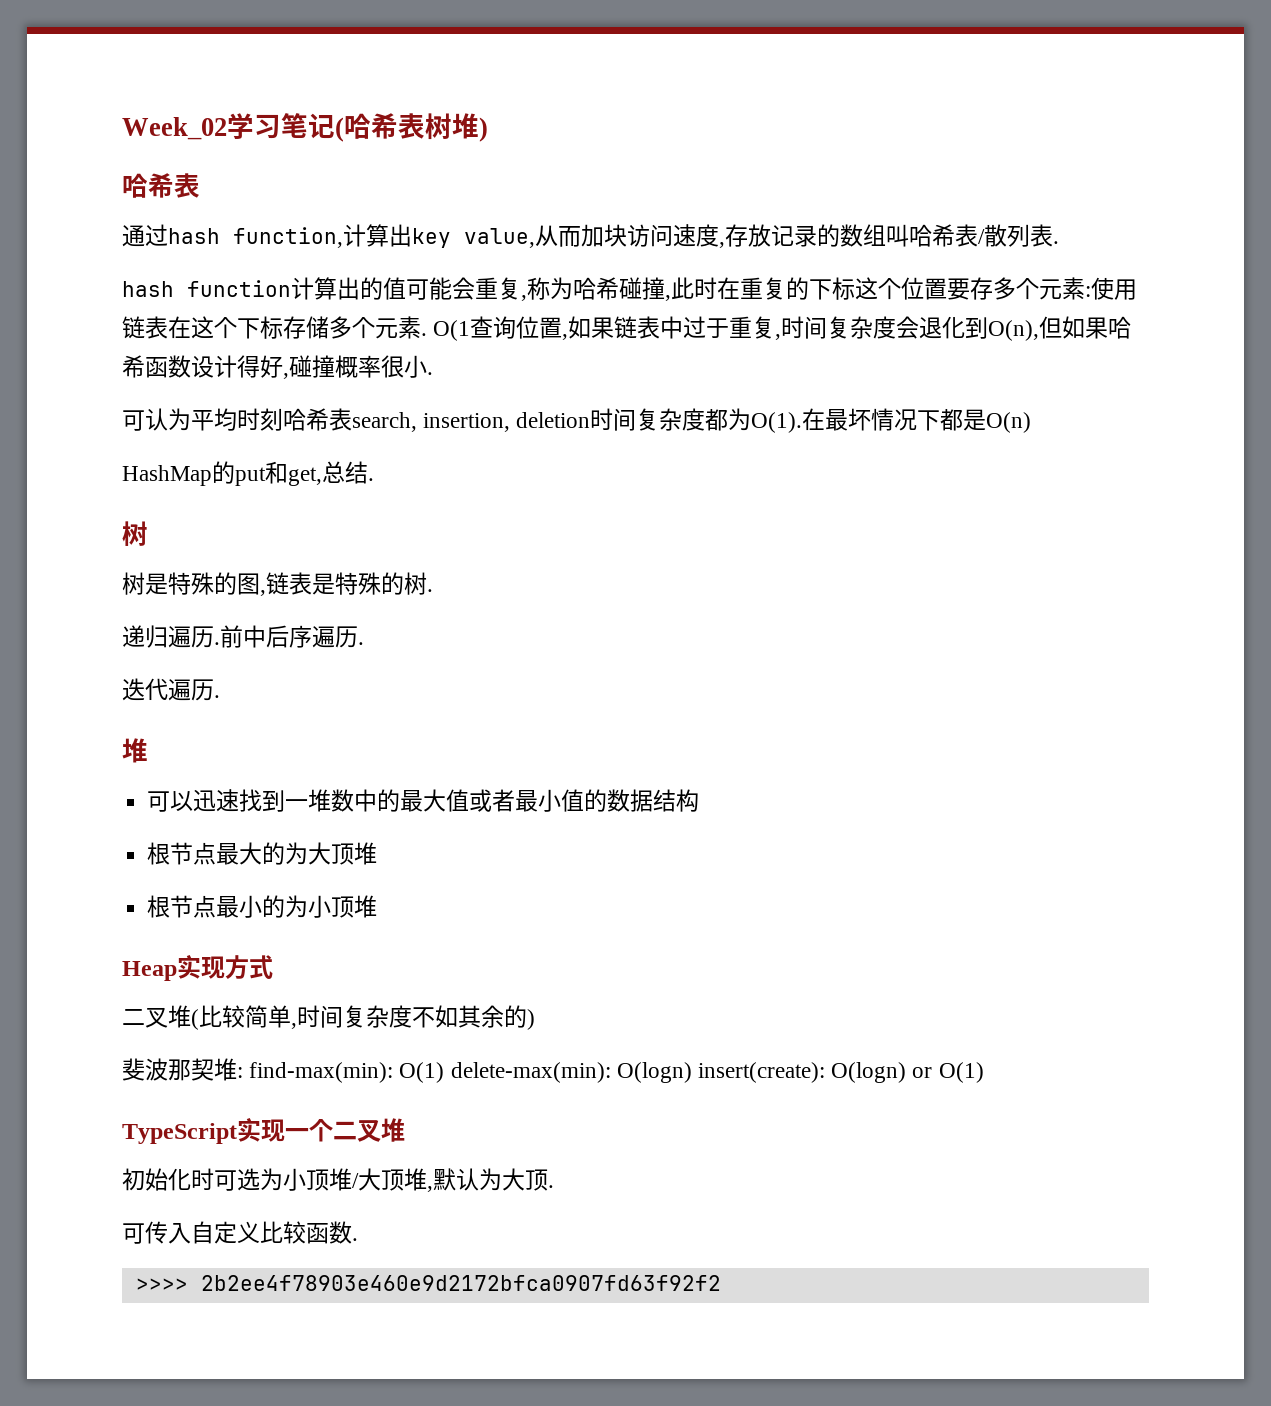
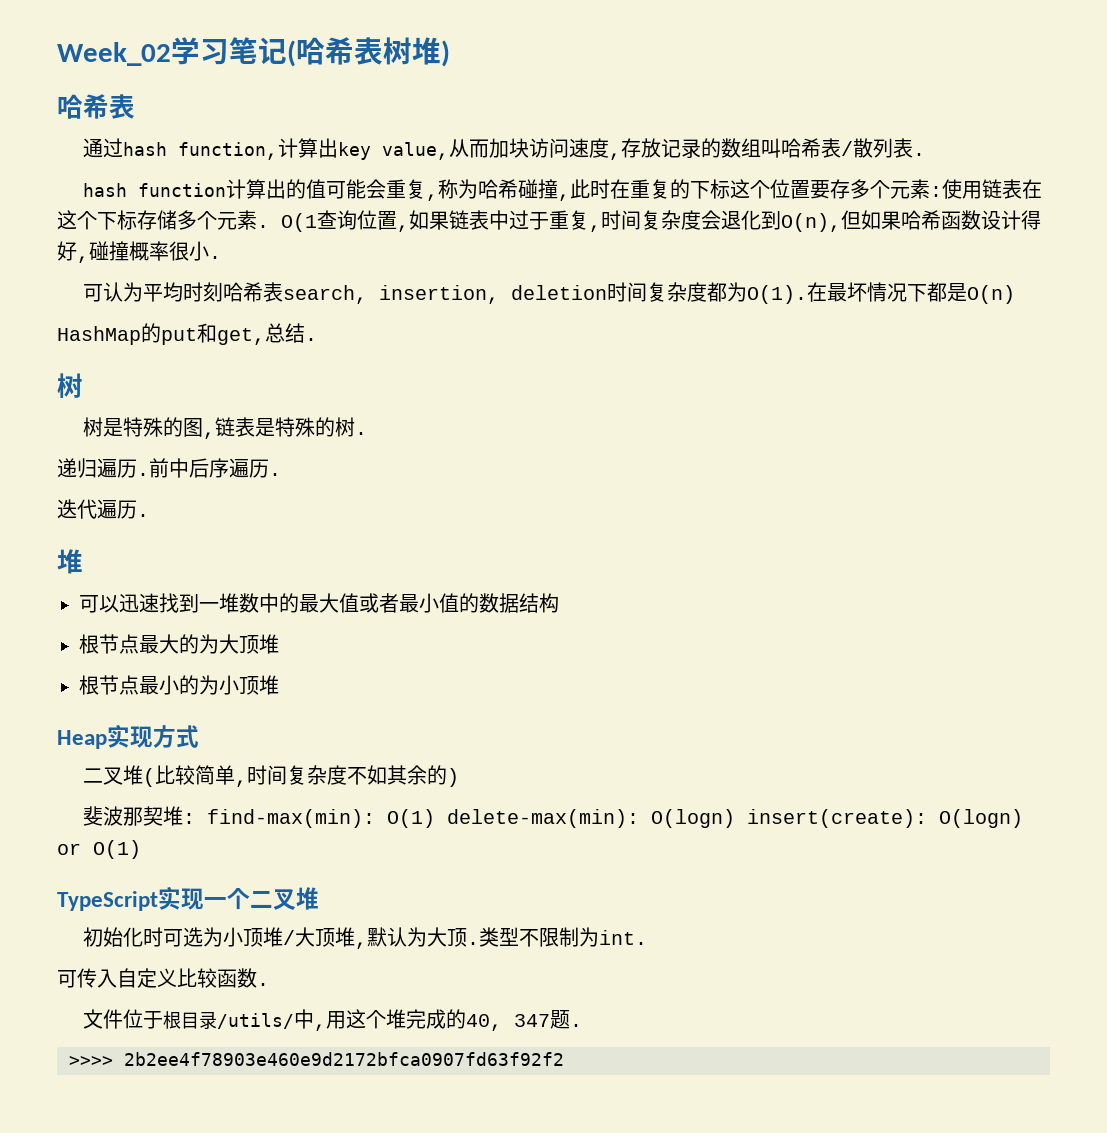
(554, 1186) none -> [479,927,648,947] 类型不限制为int.
(358, 1239) none -> [83,1009,583,1031] // 文件位于根目录/utils/中,用这个堆完成的40, 347题.

